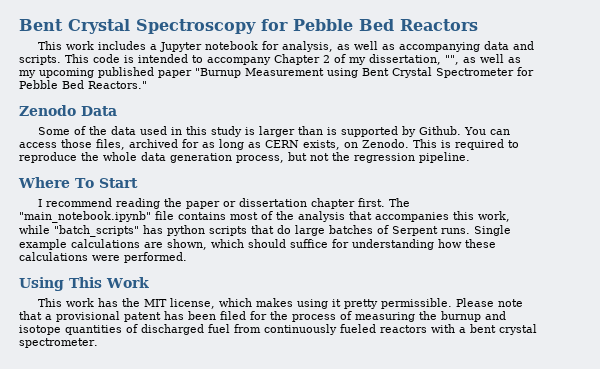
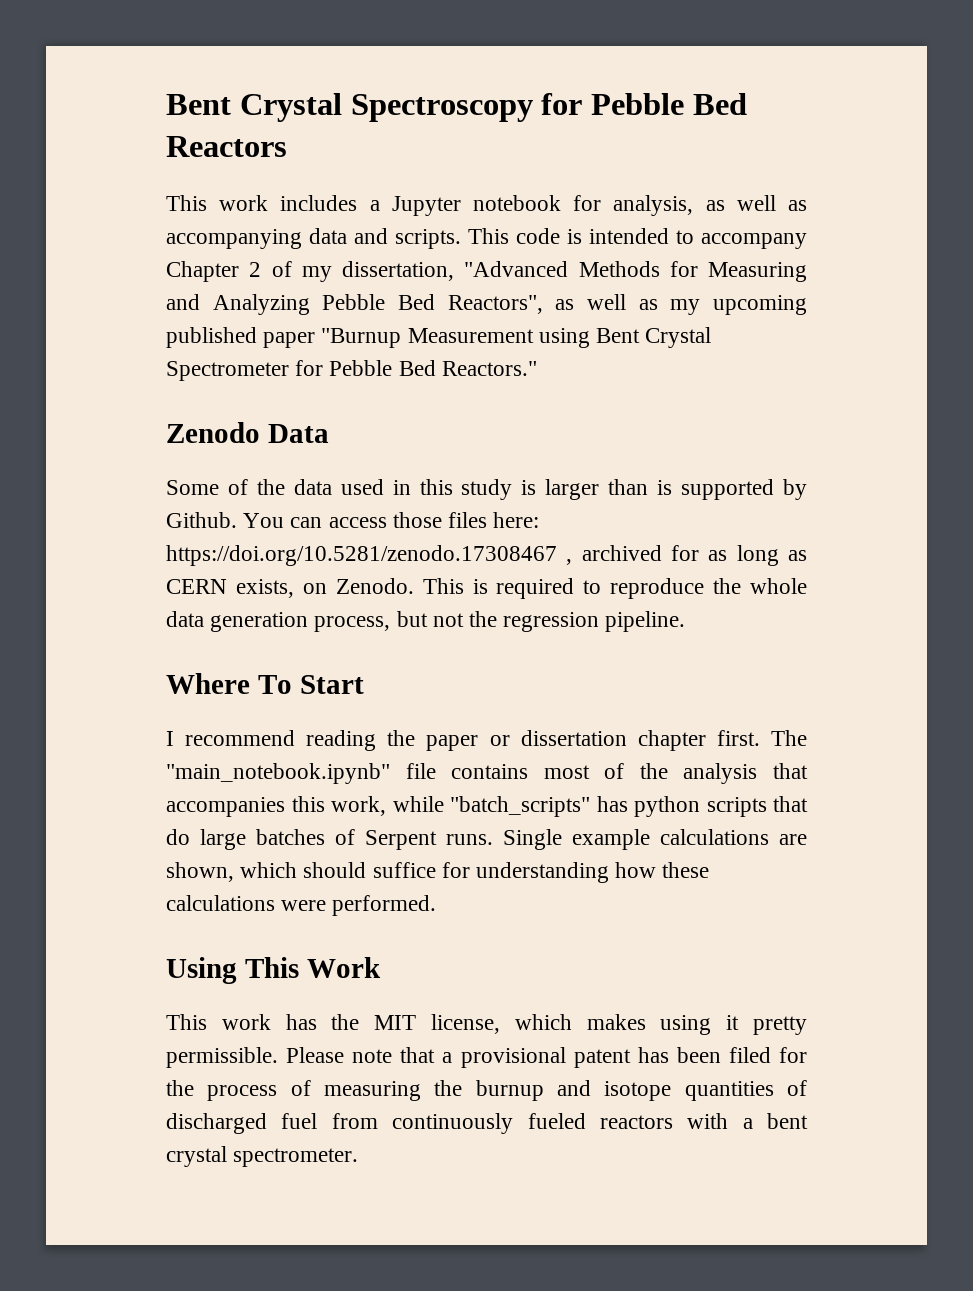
[445,55,459,65] "", -> [464,261,807,282] [166,294,543,315] "Advanced Methods for Measuring and Analyzing Pebble Bed Reactors",
[96,139,125,150] files, -> [448,512,540,528] [166,545,573,566] files here: https://doi.org/10.5281/zenodo.17308467 ,

